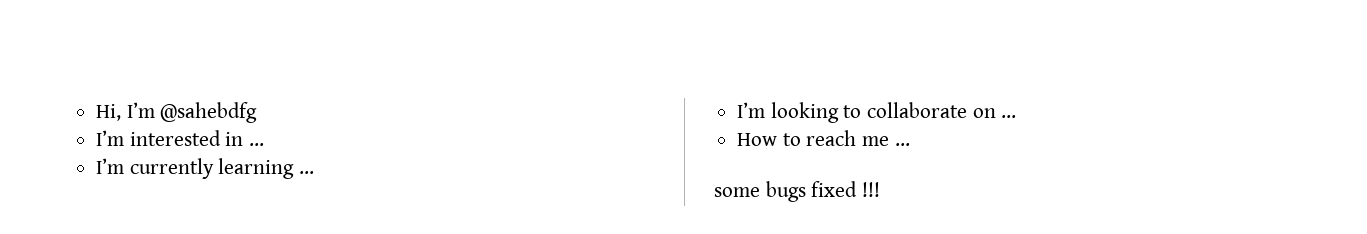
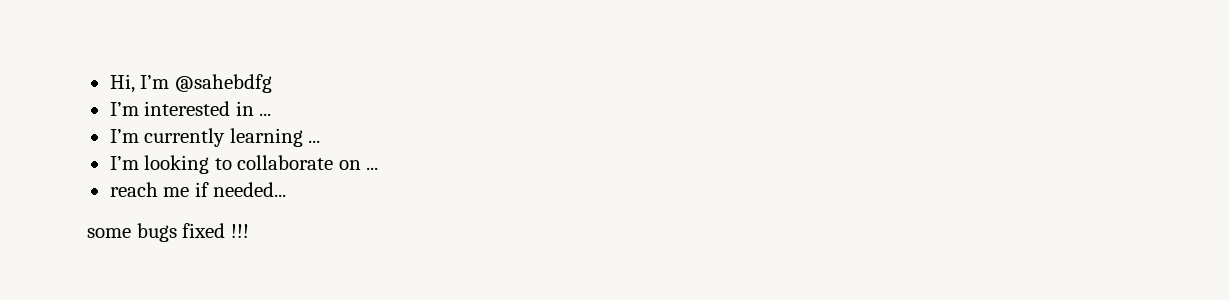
[737,130,910,146] How to reach me ... -> [109,182,287,197] reach me if needed...

